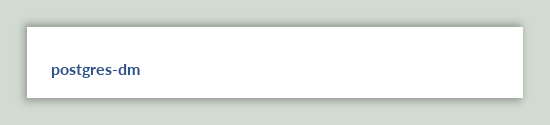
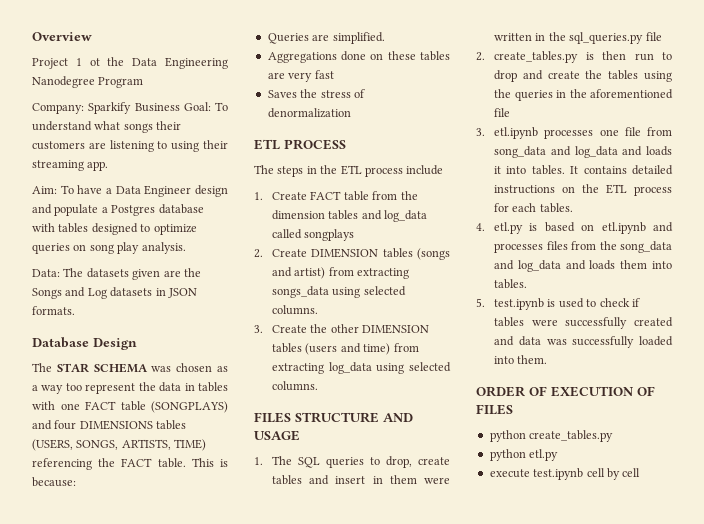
[51,64,140,78] postgres-dm -> [32,32,92,41] [32,57,228,69] [32,76,144,88] [32,102,228,114] [32,121,182,133] [32,140,228,152] [32,160,109,171] [32,185,229,197] [32,204,204,216] [32,223,197,235] [32,242,186,254] [32,268,201,280] [32,287,197,299] [32,306,75,315] [32,337,137,350] [32,363,228,373] [32,382,228,394] [32,401,228,413] [32,420,187,430] [32,439,207,451] [32,458,228,470] [32,477,76,487] [267,32,385,44] [267,51,450,63] [267,70,334,82] [267,89,365,98] [267,108,351,118] [254,139,346,150] [254,165,444,177] [254,191,418,201] [272,210,428,222] [272,229,355,241] [254,248,450,260] [272,267,410,279] [272,286,406,298] [272,305,319,315] [254,324,430,334] [272,343,419,355] [272,362,451,374] [272,381,319,391] [254,412,413,423] [254,430,300,441] [254,456,450,468] [272,475,450,485] [494,32,662,44] [476,51,672,63] [494,70,672,82] [494,89,673,101] [494,108,511,117] [476,127,672,139] [494,146,672,158] [494,165,673,175] [494,184,672,196] [494,203,573,213] [476,222,673,234] [494,241,672,253] [494,260,672,272] [494,279,528,289] [476,298,640,310] [494,317,673,329] [494,336,673,348] [494,355,548,364] [476,386,655,397] [476,404,513,415] [489,430,614,442] [489,449,559,461] [489,468,641,480] Overview // Project 1 ot the Data Engineering Nanodegree Program // Company: Sparkify Business Goal: To understand what songs their customers are listening to using their streaming app. // Aim: To have a Data Engineer design and populate a Postgres database with tables designed to optimize queries on song play analysis. // Data: The datasets given are the Songs and Log datasets in JSON formats. // Database Design // The STAR SCHEMA was chosen as a way too represent the data in tables with one FACT table (SONGPLAYS) and four DIMENSIONS tables (USERS, SONGS, ARTISTS, TIME) referencing the FACT table. This is because: // Queries are simplified. // Aggregations done on these tables are very fast // Saves the stress of denormalization // ETL PROCESS // The steps in the ETL process include // 1. Create FACT table from the dimension tables and log_data called songplays // 2. Create DIMENSION tables (songs and artist) from extracting songs_data using selected columns. // 3. Create the other DIMENSION tables (users and time) from extracting log_data using selected columns. // FILES STRUCTURE AND USAGE // 1. The SQL queries to drop, create tables and insert in them were written in the sql_queries.py file // 2. create_tables.py is then run to drop and create the tables using the queries in the aforementioned file // 3. etl.ipynb processes one file from song_data and log_data and loads it into tables. It contains detailed instructions on the ETL process for each tables. // 4. etl.py is based on etl.ipynb and processes files from the song_data and log_data and loads them into tables. // 5. test.ipynb is used to check if tables were successfully created and data was successfully loaded into them. // ORDER OF EXECUTION OF FILES // python create_tables.py // python etl.py // execute test.ipynb cell by cell

